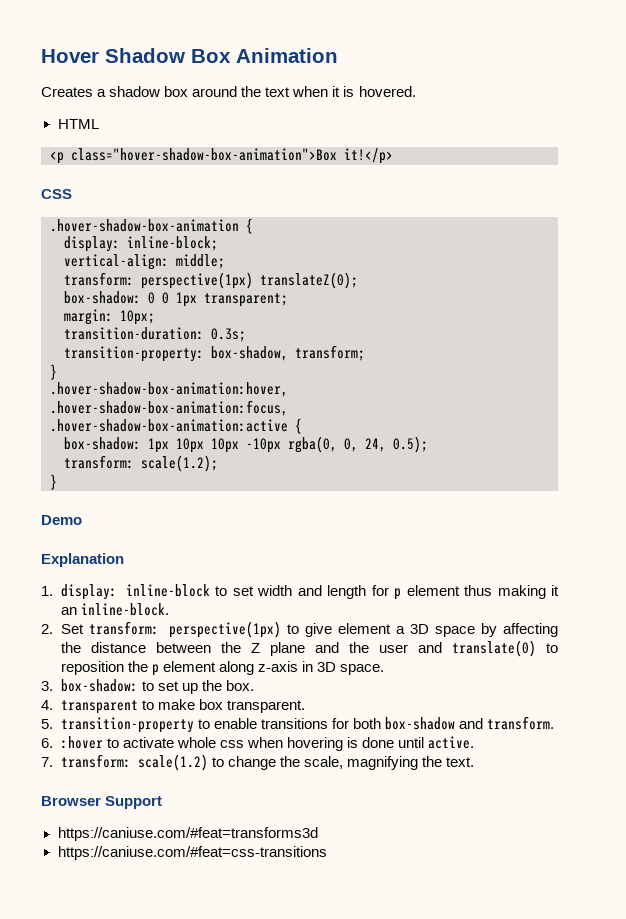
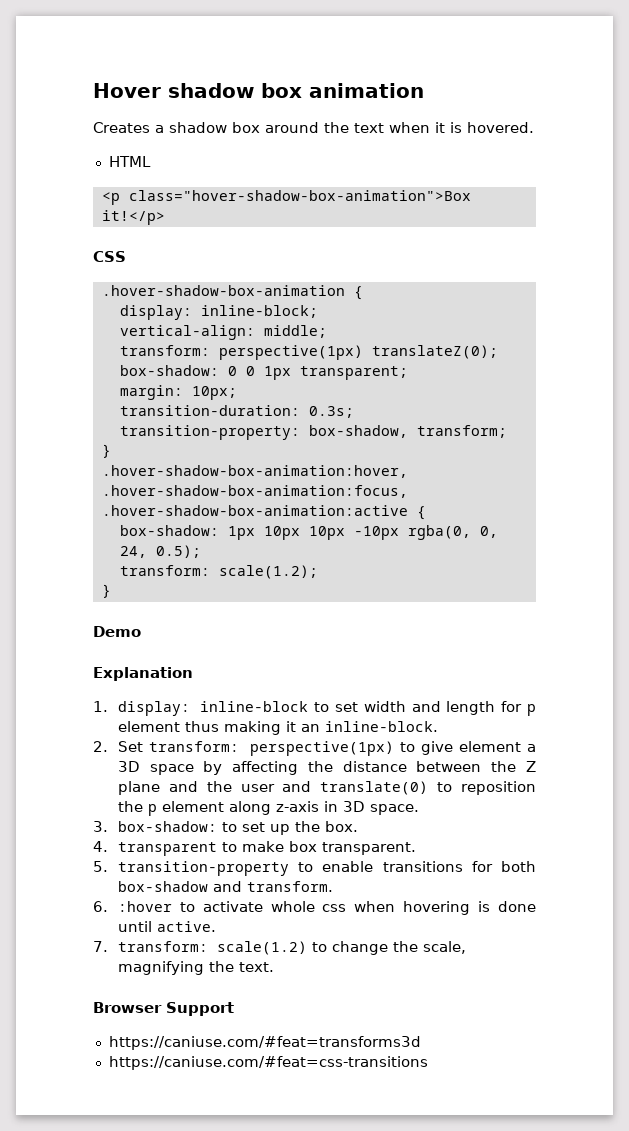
[105,48,338,63] Shadow Box Animation -> [168,83,424,98] shadow box animation

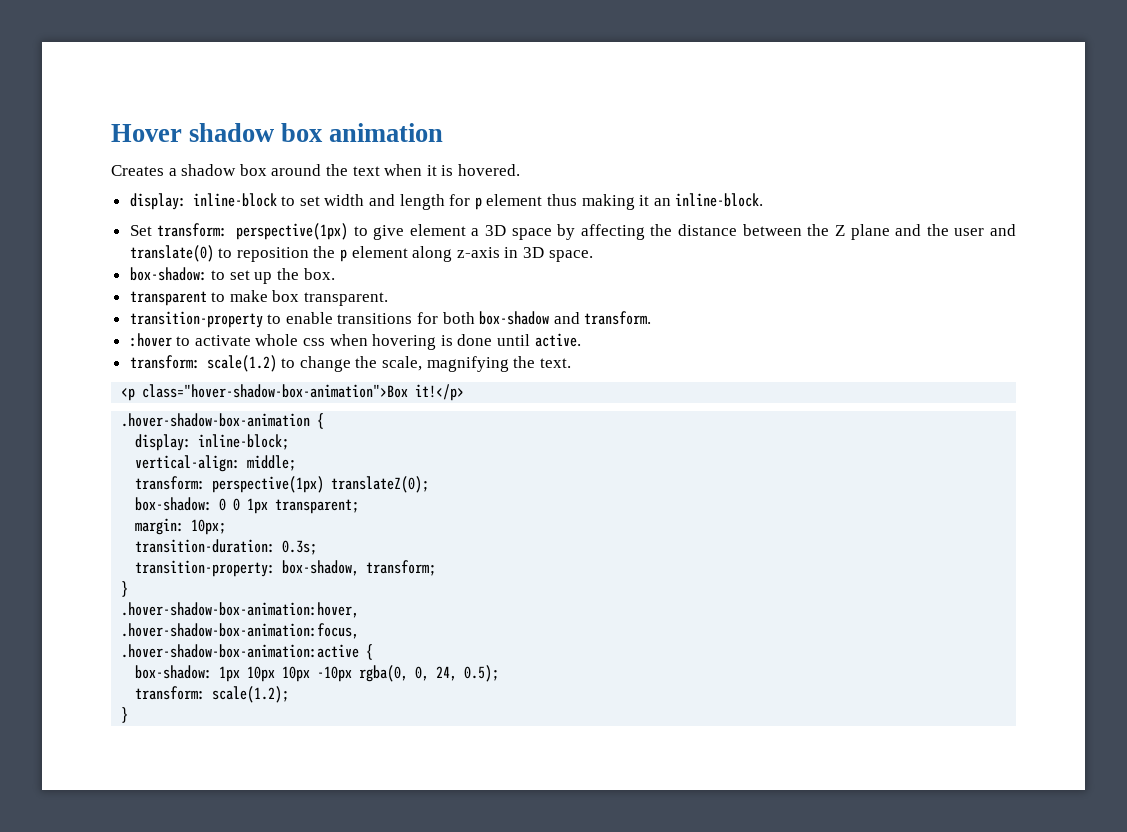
[108,156,151,167] HTML -> [129,193,764,210] [129,223,1016,240] [129,245,593,262] [129,267,335,284] [129,290,389,306] [129,311,652,328] [129,333,581,350] [129,355,571,372] display: inline-block to set width and length for p element thus making it an inline-block. // Set transform: perspective(1px) to give element a 3D space by affecting the distance between the Z plane and the user and translate(0) to reposition the p element along z-axis in 3D space. // box-shadow: to set up the box. // transparent to make box transparent. // transition-property to enable transitions for both box-shadow and transform. // :hover to activate whole css when hovering is done until active. // transform: scale(1.2) to change the scale, magnifying the text.
[93,251,126,262] // CSS -> (465, 392) none
[93,626,141,637] [93,667,193,681] [93,701,537,716] [117,721,438,735] [93,741,536,756] [117,761,536,775] [117,781,537,795] [117,801,419,816] [93,821,358,835] [93,841,416,856] [93,861,536,876] [117,881,333,892] [93,901,536,915] [117,921,216,932] [93,941,466,955] [117,961,274,975] [93,1002,234,1016] [108,1036,421,1050] [108,1056,428,1070] // Demo // Explanation // 1. display: inline-block to set width and length for p element thus making it an inline-block. // 2. Set transform: perspective(1px) to give element a 3D space by affecting the distance between the Z plane and the user and translate(0) to reposition the p element along z-axis in 3D space. // 3. box-shadow: to set up the box. // 4. transparent to make box transparent. // 5. transition-property to enable transitions for both box-shadow and transform. // 6. :hover to activate whole css when hovering is done until active. // 7. transform: scale(1.2) to change the scale, magnifying the text. // Browser Support // https://caniuse.com/#feat=transforms3d // https://caniuse.com/#feat=css-transitions -> (129, 715) none

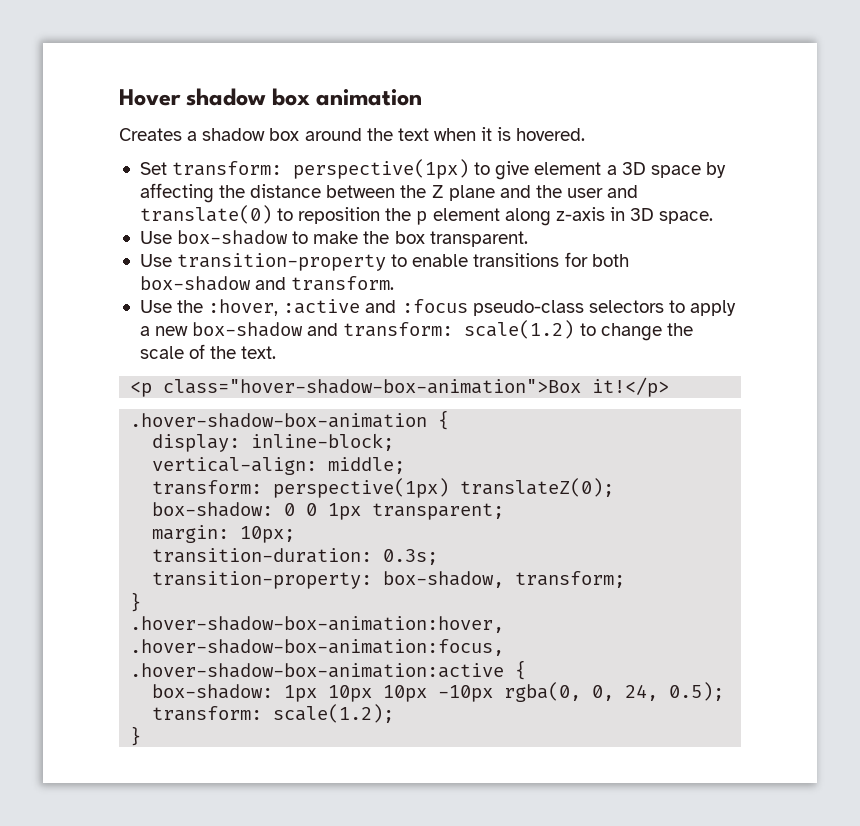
[129,193,764,210] // display: inline-block to set width and length for p element thus making it an inline-block. -> (586, 134) none
[129,267,335,284] [129,291,207,306] box-shadow: to set up the box. // transparent -> [139,230,289,245] Use box-shadow
(268, 296) none -> [363,231,390,244] the
(389, 299) none -> [139,254,172,267] Use
[129,333,581,350] :hover to activate whole css when hovering is done until active. // -> [139,299,737,316] [139,322,339,337] Use the :hover, :active and :focus pseudo-class selectors to apply a new box-shadow and
[382,356,509,372] scale, magnifying -> [139,344,206,359] scale of

